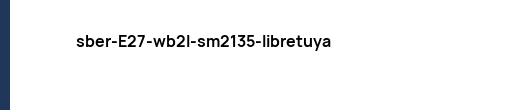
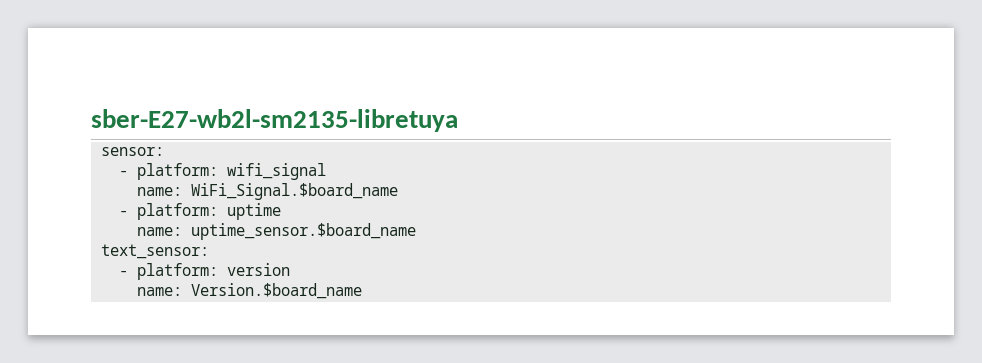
(331, 43) none -> [101,147,165,156] [119,163,327,180] [137,183,399,200] [119,203,282,220] [137,223,417,240] [101,244,210,259] [119,263,291,280] [137,283,363,299] // sensor: // - platform: wifi_signal // name: WiFi_Signal.$board_name // - platform: uptime // name: uptime_sensor.$board_name // text_sensor: // - platform: version // name: Version.$board_name

